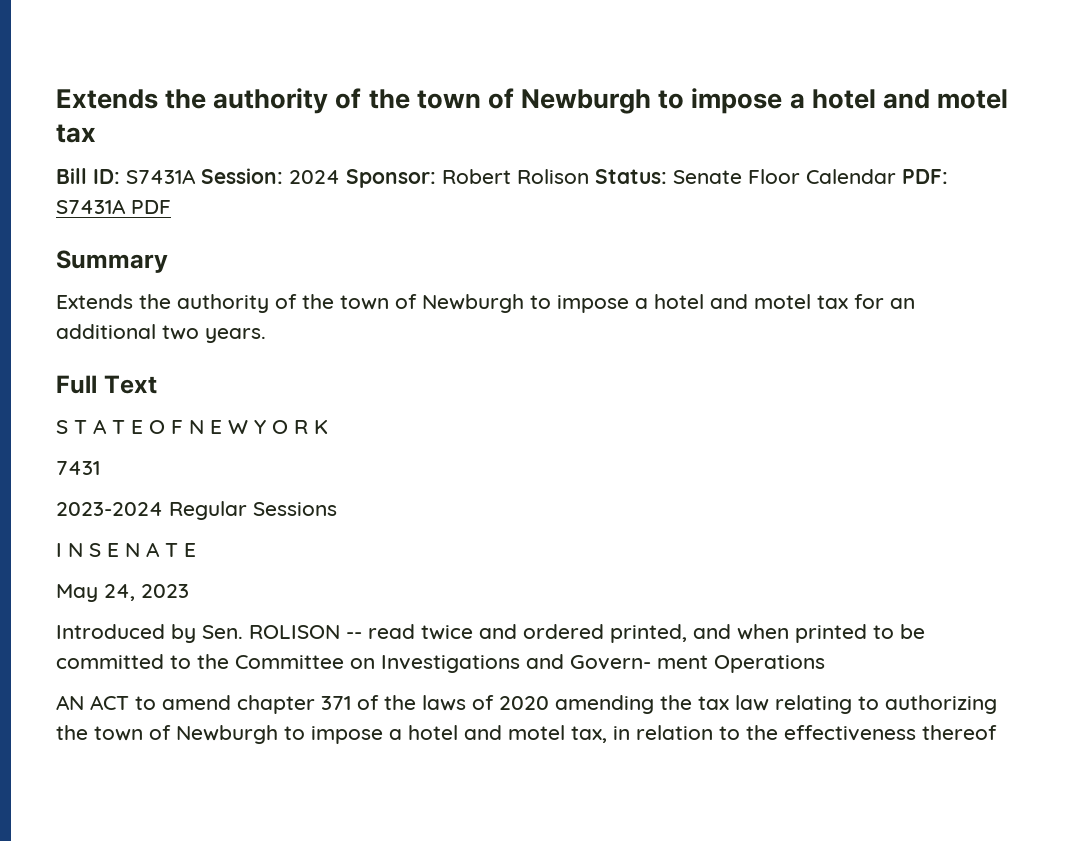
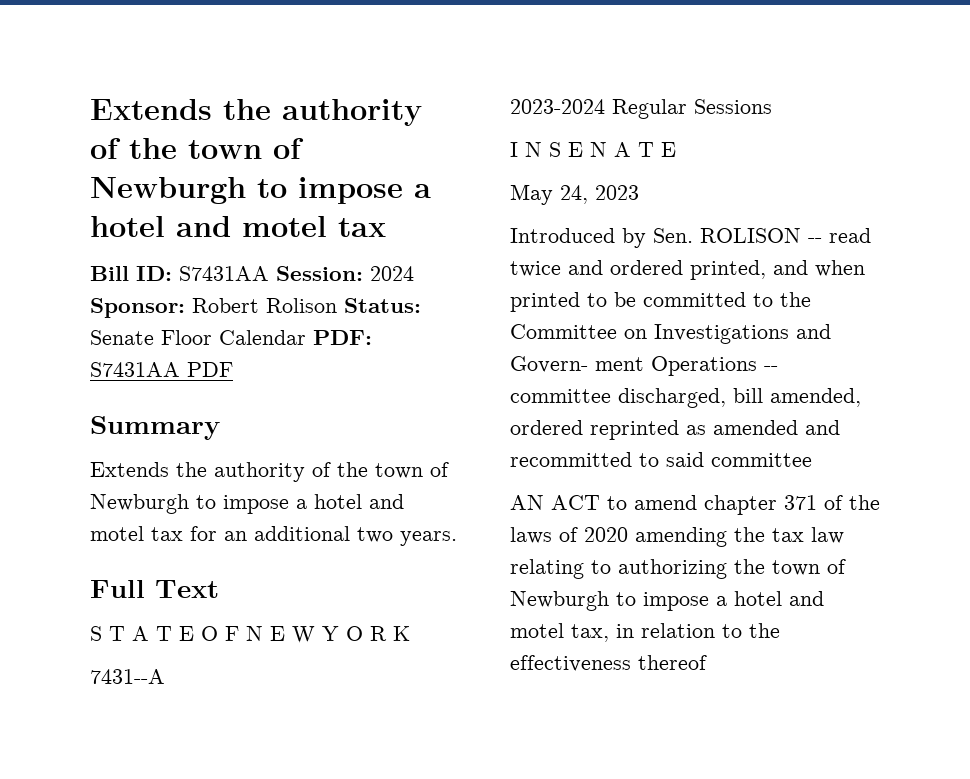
[126,169,196,184] S7431A -> [179,266,269,281] S7431AA
[56,199,126,214] S7431A -> [90,362,180,377] S7431AA
[56,461,100,475] 7431 -> [90,669,165,684] 7431--A
(825, 664) none -> [764,366,778,371] [510,388,861,408] [510,420,840,440] [510,452,812,467] -- committee discharged, bill amended, ordered reprinted as amended and recommitted to said committee

